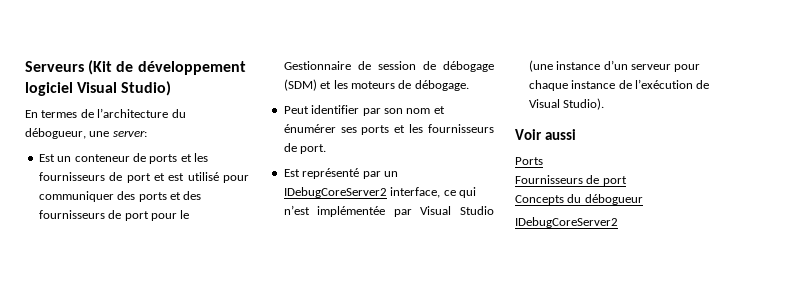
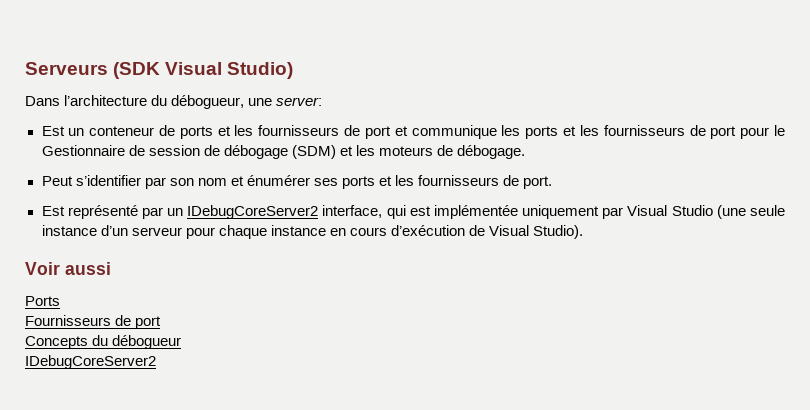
[88,60,246,75] [25,82,73,96] (Kit de développement logiciel -> [113,62,161,79] (SDK
[25,109,94,118] En termes de -> [25,96,60,106] Dans
[168,172,249,183] [38,191,202,202] est utilisé pour communiquer des ports et des -> [411,125,599,139] communique les ports et les
[311,105,360,114] identifier -> [75,175,141,186] s’identifier
[443,187,476,198] [283,205,386,217] ce qui n’est implémentée -> [386,205,600,219] qui est implémentée uniquement
(553, 66) none -> [750,205,786,216] seule
[618,79,693,89] de l’exécution -> [329,225,465,236] en cours d’exécution

